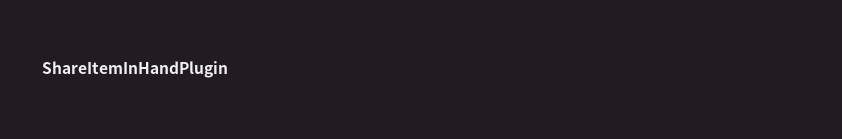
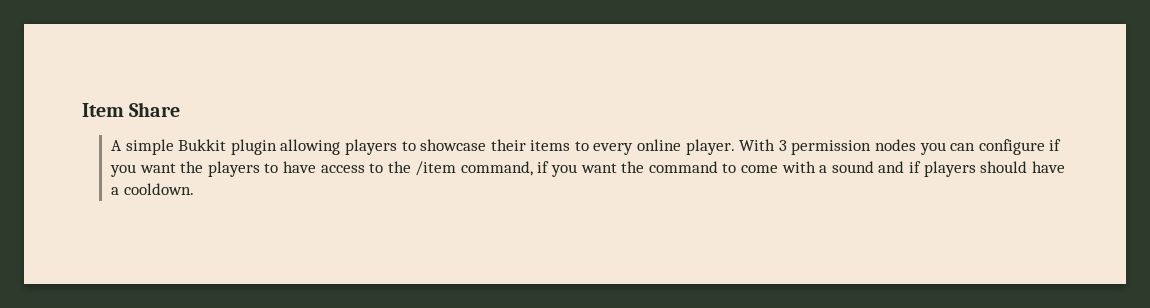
[42,61,228,78] ShareItemInHandPlugin -> [82,102,181,117] [110,139,1062,155] [109,161,1065,177] [110,183,194,195] Item Share // A simple Bukkit plugin allowing players to showcase their items to every online player. With 3 permission nodes you can configure if you want the players to have access to the /item command, if you want the command to come with a sound and if players should have a cooldown.

